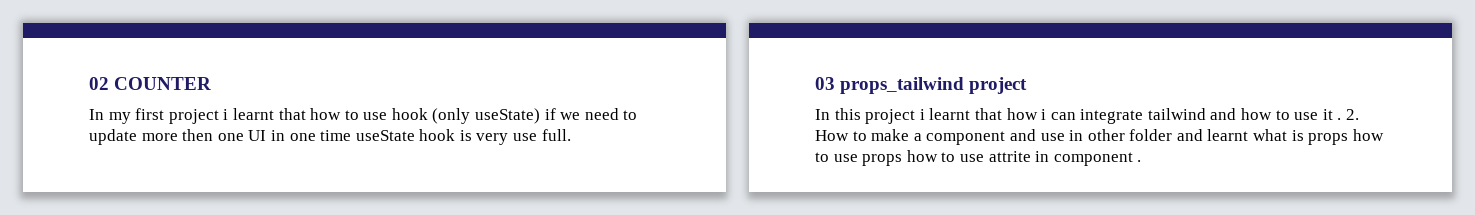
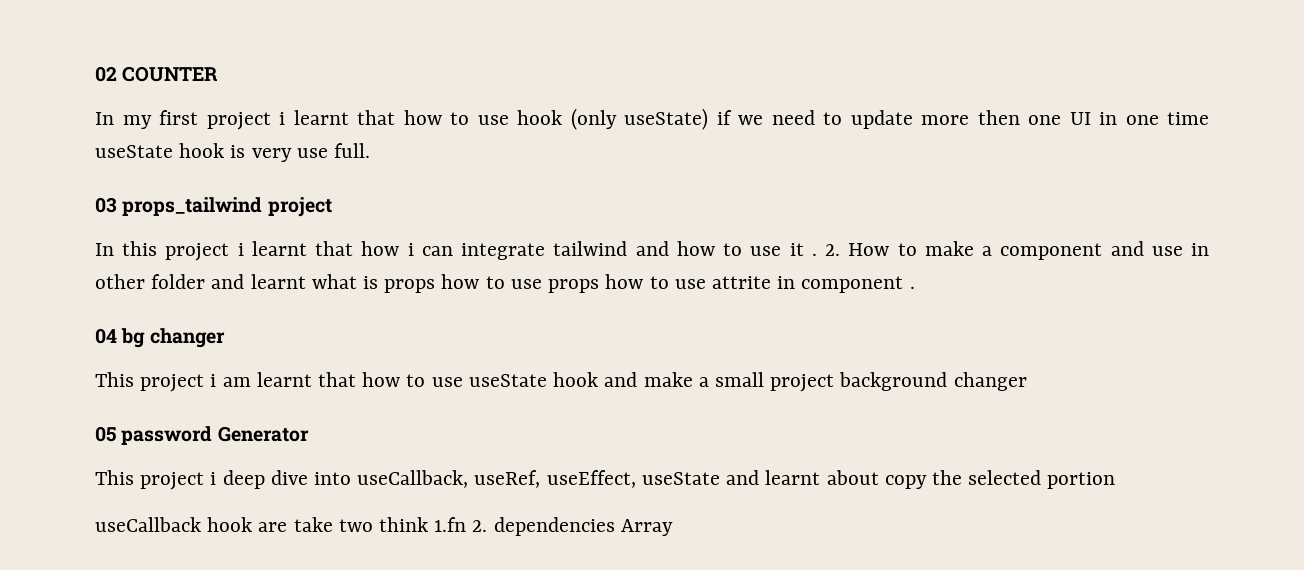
(1142, 161) none -> [95,328,225,348] [95,372,1027,392] [95,426,309,445] [95,470,1116,490] [95,517,673,536] // 04 bg changer // This project i am learnt that how to use useState hook and make a small project background changer // 05 password Generator // This project i deep dive into useCallback, useRef, useEffect, useState and learnt about copy the selected portion // useCallback hook are take two think 1.fn 2. dependencies Array

